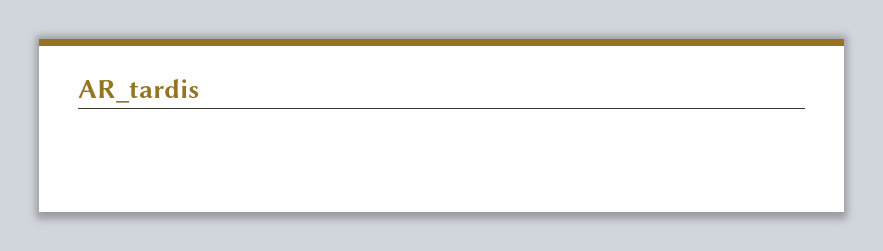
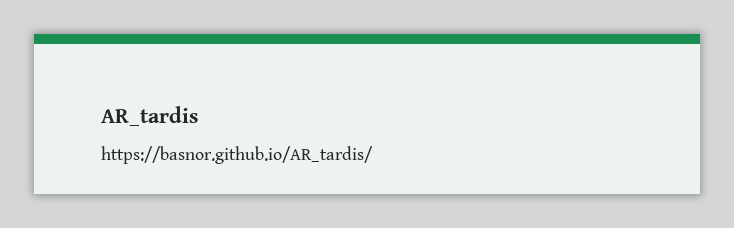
(199, 91) none -> [101,146,373,164] // https://basnor.github.io/AR_tardis/

